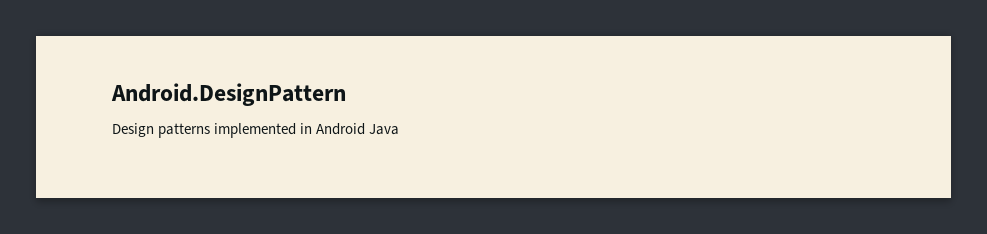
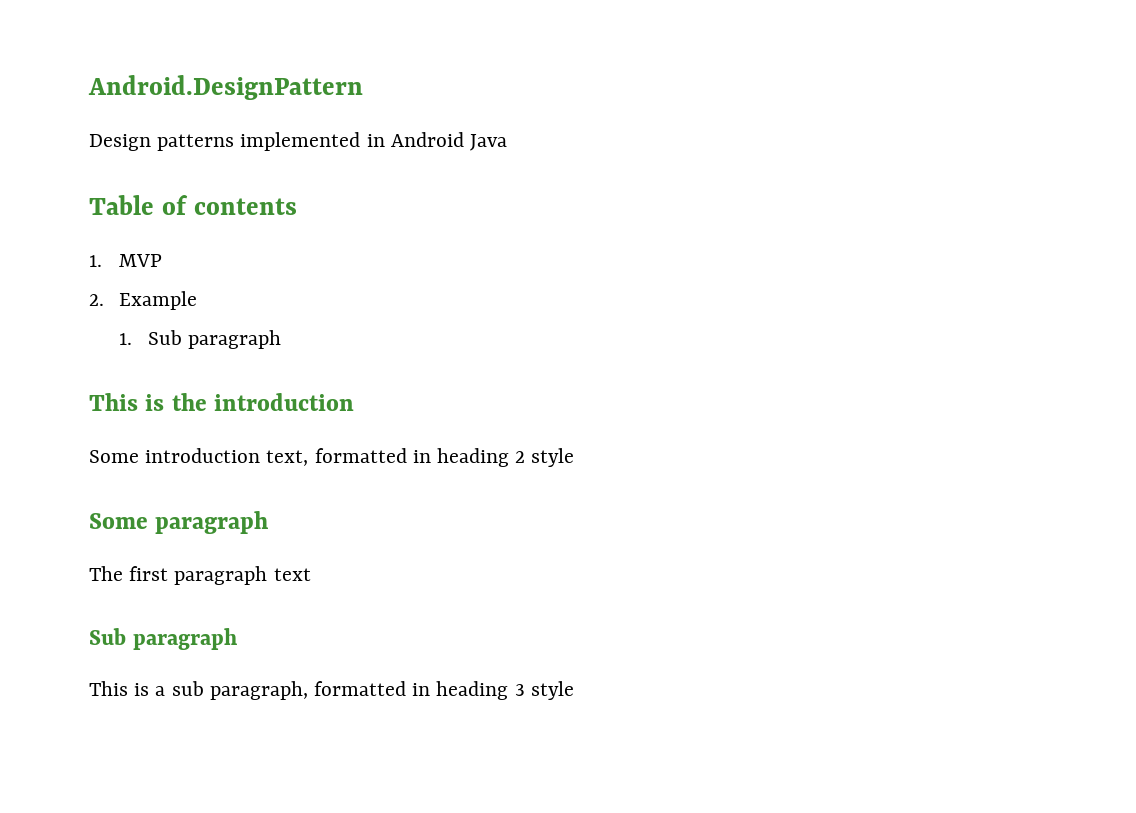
(400, 129) none -> [89,195,297,215] [89,254,162,267] [89,291,197,310] [118,330,282,349] [89,393,354,411] [89,448,575,467] [89,511,269,534] [89,566,311,585] [89,628,237,650] [89,681,574,700] // Table of contents // 1. MVP // 2. Example // 1. Sub paragraph // This is the introduction // Some introduction text, formatted in heading 2 style // Some paragraph // The first paragraph text // Sub paragraph // This is a sub paragraph, formatted in heading 3 style

